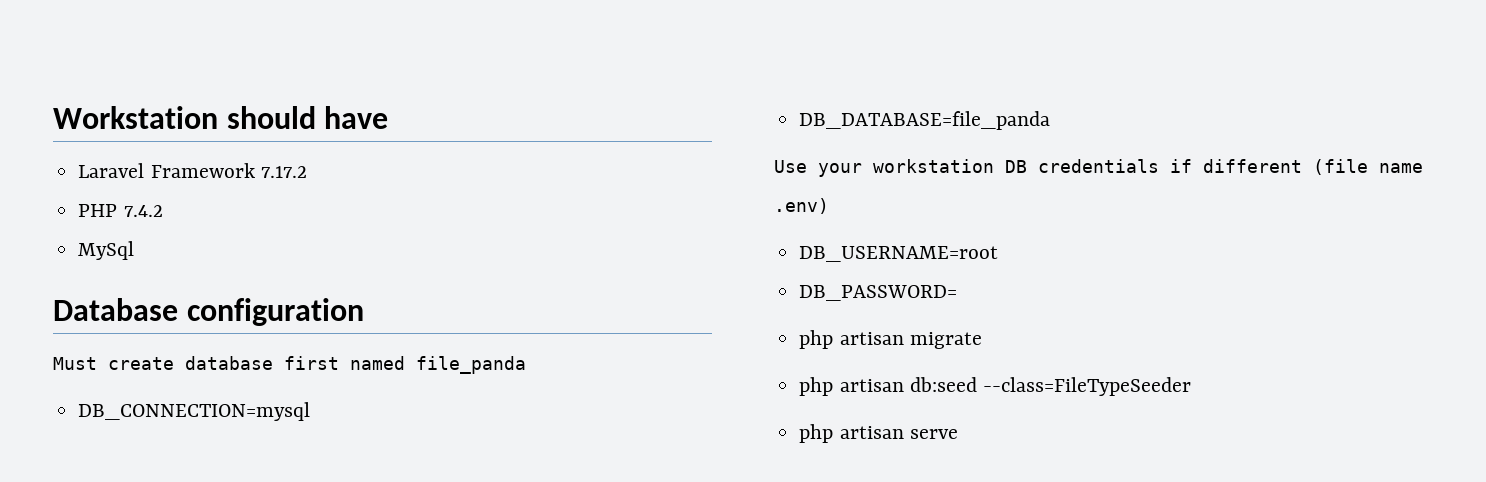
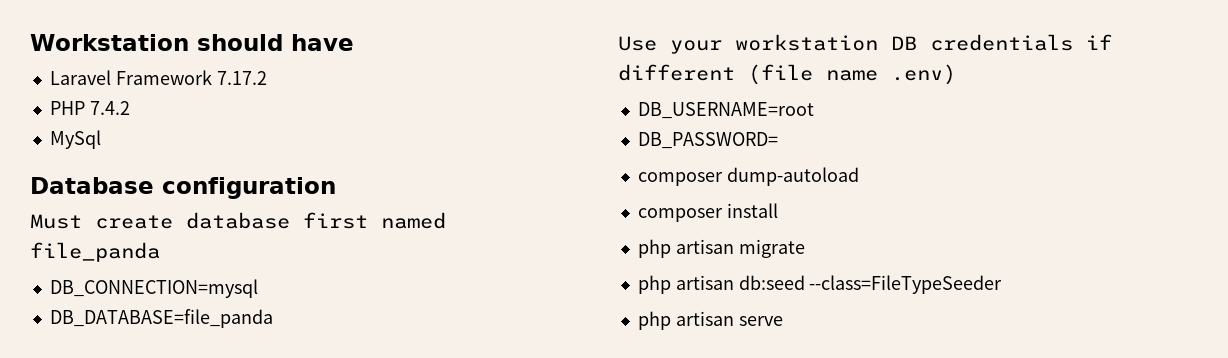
(958, 293) none -> [637,167,859,186] [637,203,778,222] // composer dump-autoload // composer install

